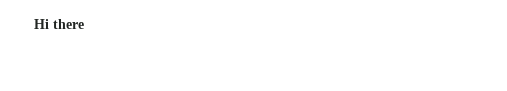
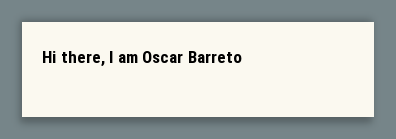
[53,19,84,29] there -> [60,51,242,67] there, I am Oscar Barreto

